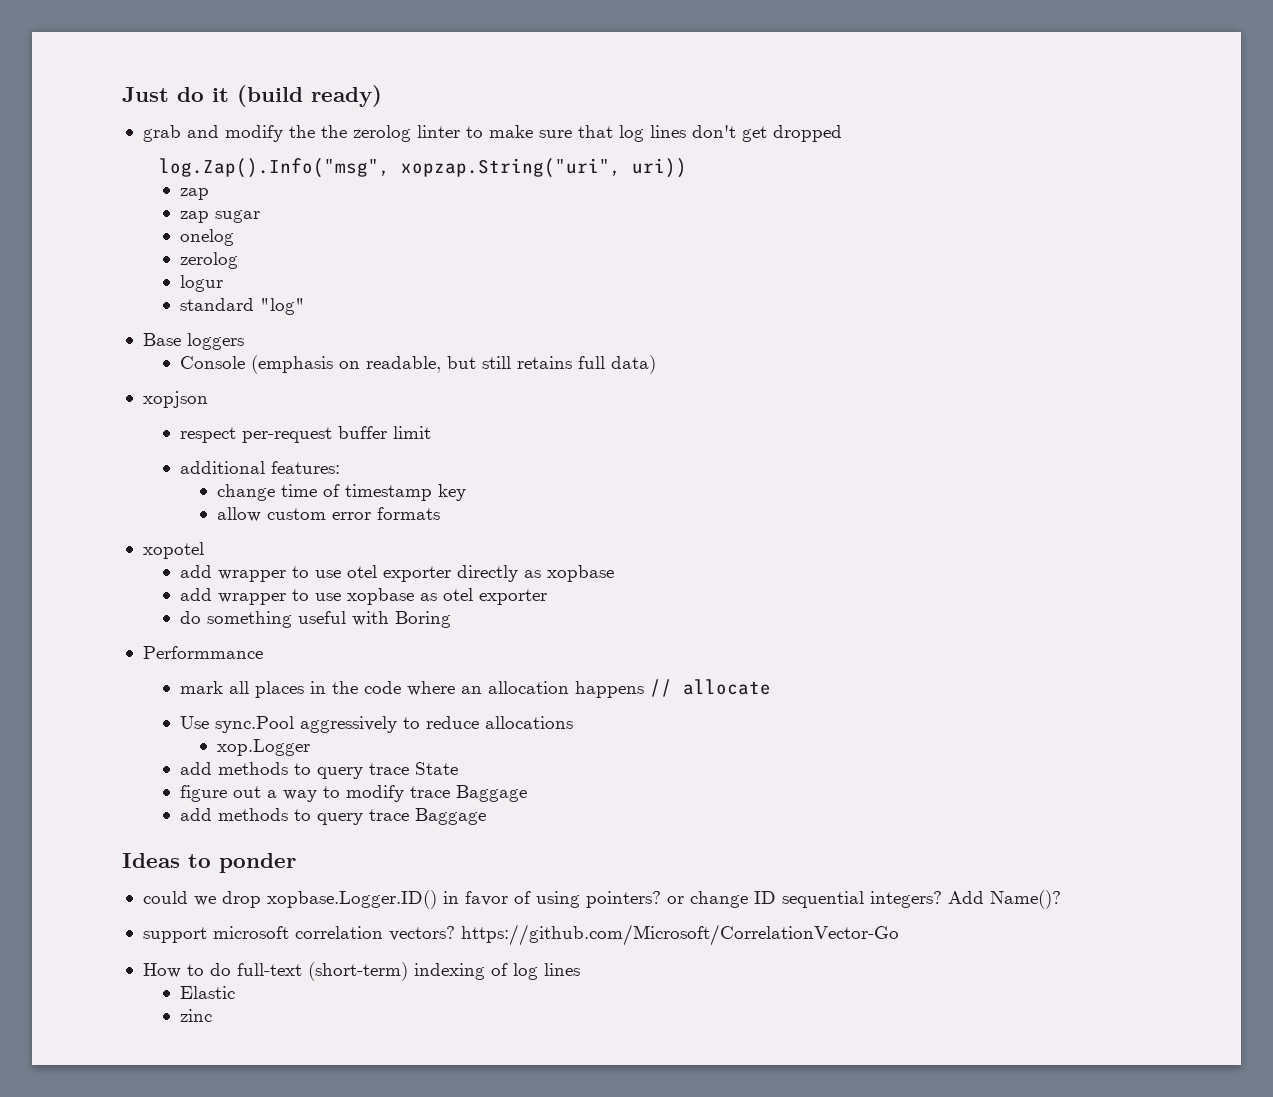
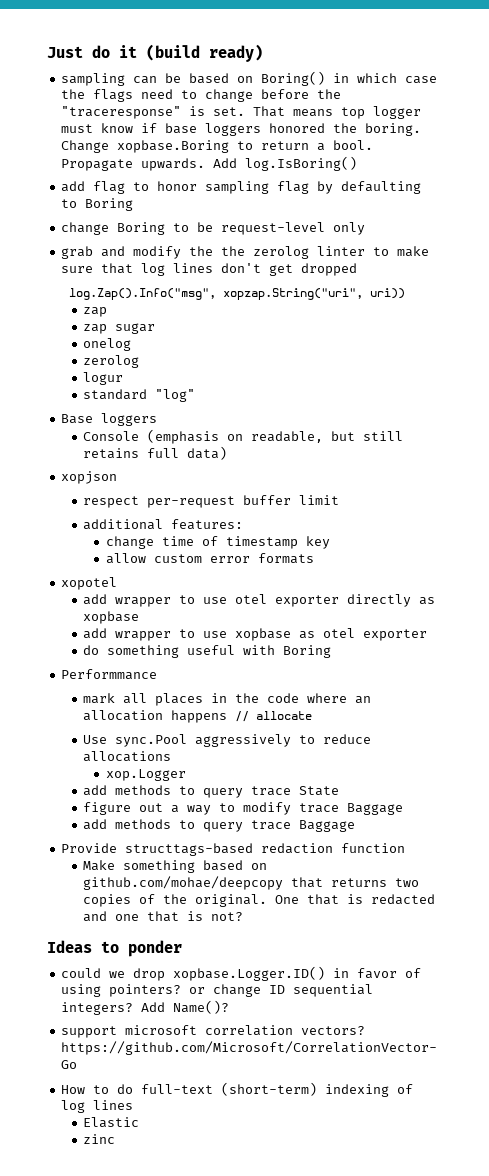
(382, 96) none -> [61,71,438,86] [61,89,342,102] [61,106,422,119] [61,123,422,136] [61,140,374,153] [61,156,358,171] [61,181,422,194] [61,198,134,211] [61,222,366,235] // sampling can be based on Boring() in which case the flags need to change before the "traceresponse" is set. That means top logger must know if base loggers honored the boring. Change xopbase.Boring to return a bool. Propagate upwards. Add log.IsBoring() // add flag to honor sampling flag by defaulting to Boring // change Boring to be request-level only
(487, 816) none -> [61,843,406,856] [83,860,268,873] [83,876,420,890] [83,894,436,907] [83,911,244,922] // Provide structtags-based redaction function // Make something based on github.com/mohae/deepcopy that returns two copies of the original. One that is redacted and one that is not?

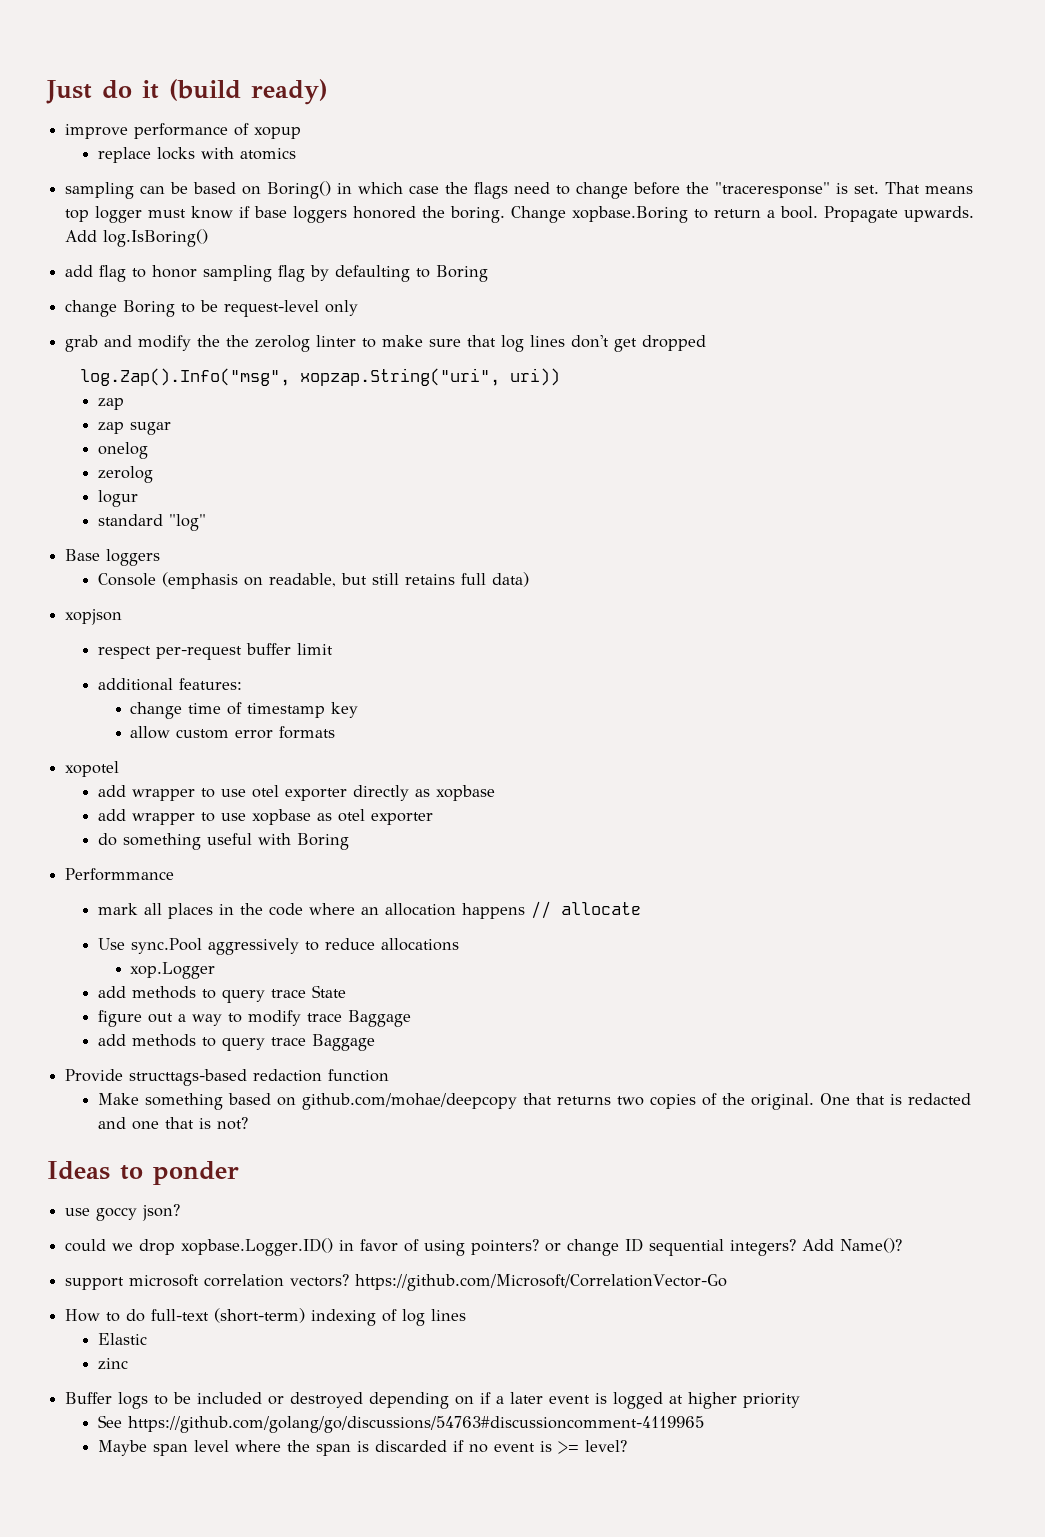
(263, 53) none -> [65,123,302,139] [97,147,296,163] // improve performance of xopup // replace locks with atomics
(182, 948) none -> [65,1204,181,1221] // use goccy json?
(116, 1139) none -> [65,1392,801,1409] [97,1415,704,1433] [97,1440,627,1456] // Buffer logs to be included or destroyed depending on if a later event is logged at higher priority // See https://github.com/golang/go/discussions/54763#discussioncomment-4119965 // Maybe span level where the span is discarded if no event is >= level?

